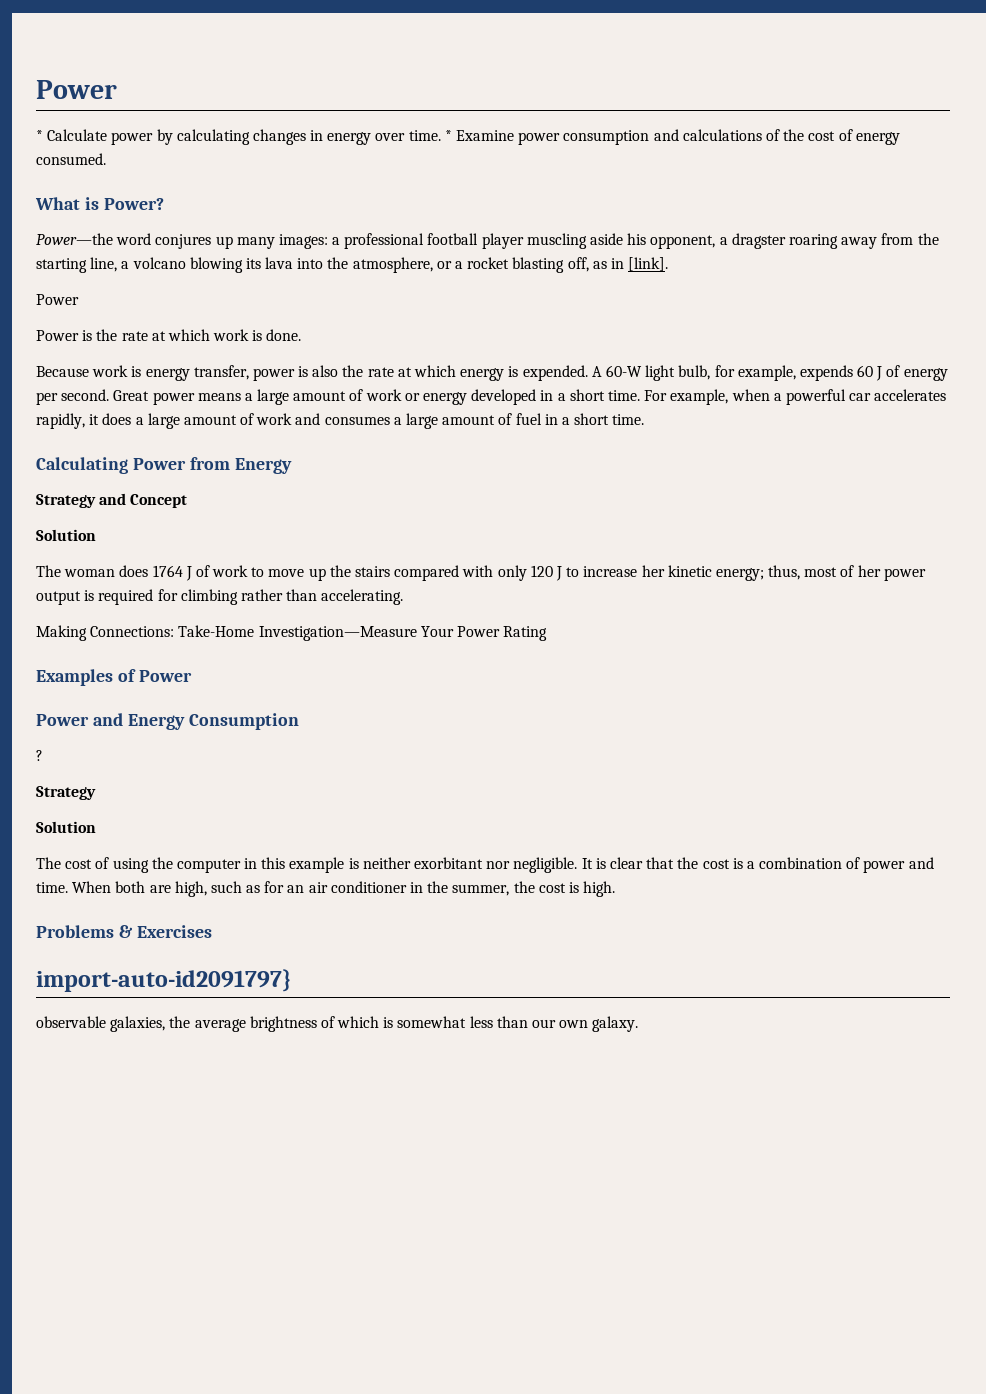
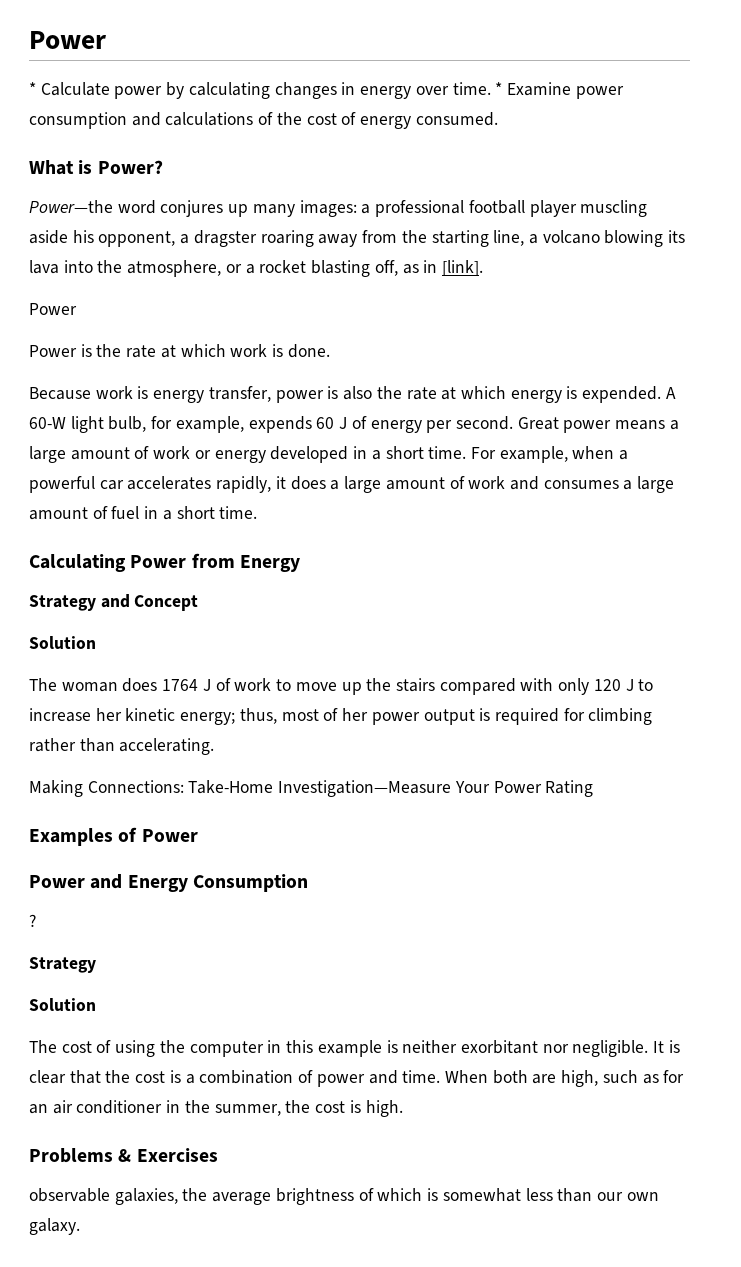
[36,969,291,992] // import-auto-id2091797} -> (218, 1155) none

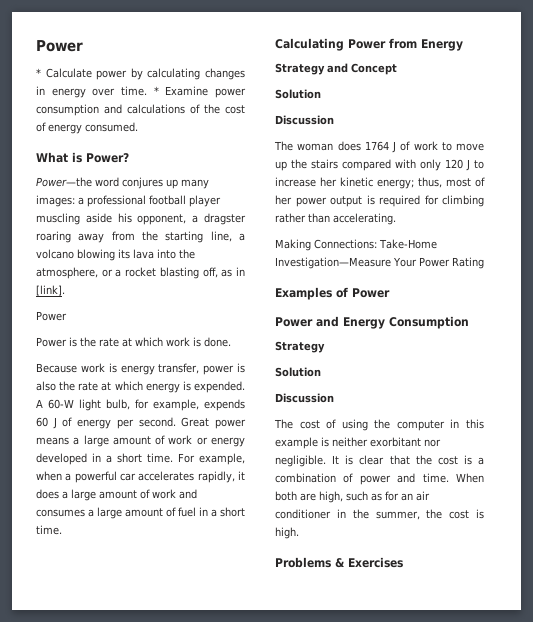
(96, 642) none -> [275,115,334,125] // Discussion
[29,914,36,927] // ? -> (469, 322) none
(96, 1004) none -> [275,393,334,403] // Discussion
[29,1188,659,1205] [29,1218,80,1235] // observable galaxies, the average brightness of which is somewhat less than our own galaxy. -> (403, 562) none

